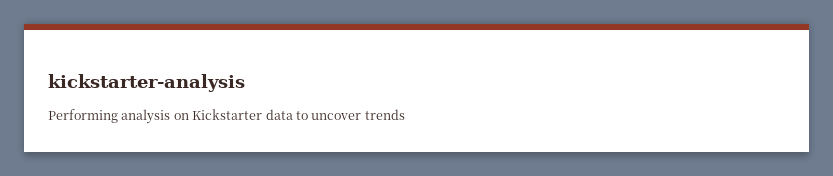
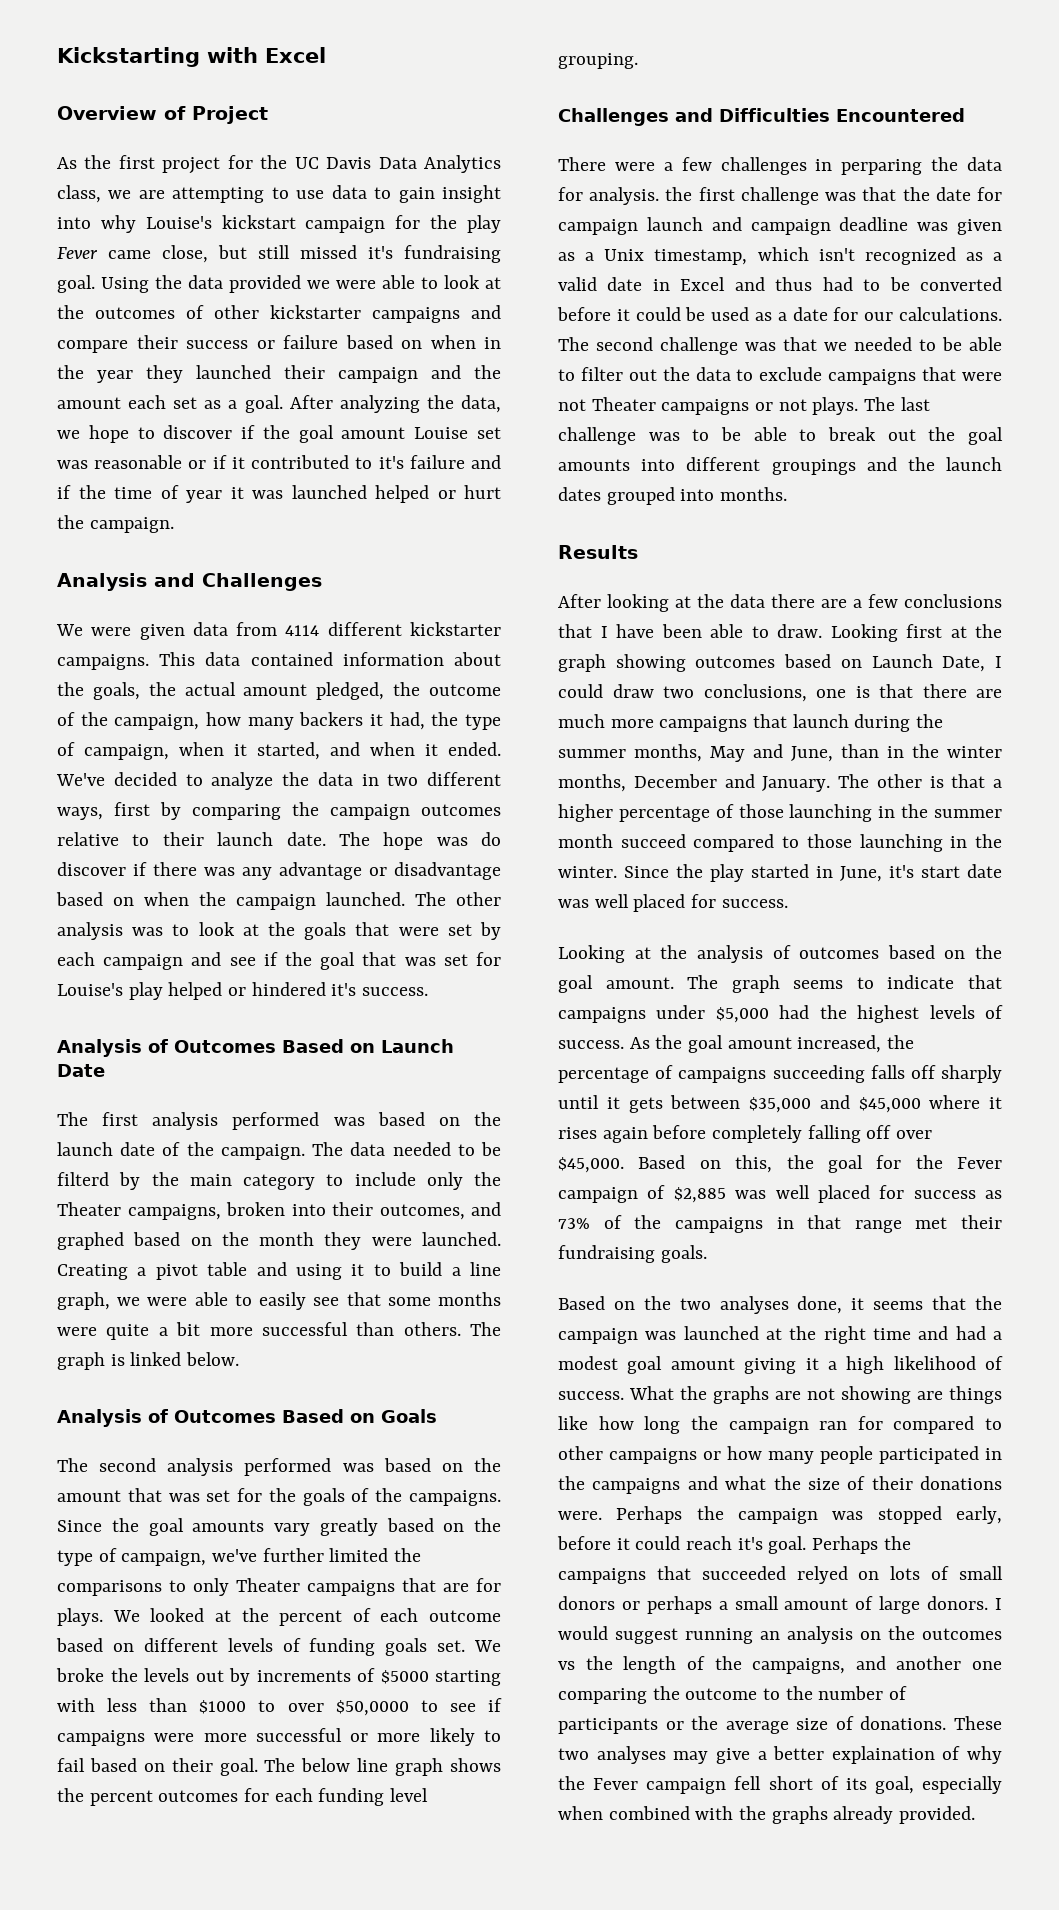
[48,74,245,92] [48,109,405,124] kickstarter-analysis // Performing analysis on Kickstarter data to uncover trends -> [57,47,326,67] [57,106,268,124] [57,155,501,174] [57,185,501,203] [57,215,501,233] [57,245,501,263] [57,275,501,293] [57,305,501,323] [57,335,501,353] [57,365,501,383] [57,395,501,413] [57,425,501,443] [57,455,502,469] [57,485,501,503] [57,515,174,533] [57,573,322,591] [56,622,501,640] [57,652,501,670] [57,682,501,700] [57,712,501,730] [57,742,501,760] [56,772,501,790] [57,802,501,820] [57,832,501,850] [57,862,501,880] [56,892,501,910] [57,922,501,940] [57,952,501,970] [57,982,429,1000] [57,1039,454,1057] [57,1064,105,1077] [57,1112,502,1130] [57,1142,501,1160] [57,1172,501,1190] [57,1202,501,1220] [57,1232,501,1250] [57,1262,501,1280] [57,1292,502,1310] [57,1322,501,1340] [57,1352,240,1370] [57,1409,437,1427] [57,1458,502,1476] [57,1488,501,1506] [57,1518,501,1536] [57,1548,422,1566] [57,1578,501,1596] [57,1608,501,1626] [56,1638,501,1656] [56,1668,501,1686] [57,1698,502,1716] [57,1728,501,1746] [57,1758,501,1776] [57,1788,429,1806] [558,53,638,69] [558,108,965,126] [558,157,1002,175] [558,187,1002,205] [558,217,1002,235] [558,247,1002,265] [558,277,1002,291] [557,307,1002,321] [558,337,1002,355] [558,367,1002,385] [558,397,930,415] [558,427,1003,445] [558,457,1002,475] [558,487,788,505] [558,545,638,559] [558,594,1002,612] [558,624,1002,642] [558,654,1002,672] [558,684,1002,702] [558,714,944,732] [558,744,1002,762] [558,774,1002,792] [558,804,1002,822] [558,834,1002,852] [558,864,1002,882] [558,894,788,912] [558,945,1002,963] [558,975,1002,993] [558,1005,1003,1023] [558,1035,915,1053] [558,1065,1002,1083] [558,1095,1002,1113] [558,1125,933,1143] [558,1155,1002,1173] [558,1185,1002,1203] [558,1215,1002,1233] [558,1245,707,1263] [558,1296,1003,1314] [558,1326,1002,1344] [558,1356,1003,1374] [558,1386,1002,1404] [558,1416,1002,1434] [558,1446,1002,1464] [558,1476,1002,1494] [558,1506,1002,1524] [557,1536,911,1554] [558,1566,1003,1584] [558,1596,1003,1614] [558,1626,1002,1644] [558,1656,1002,1674] [558,1686,908,1704] [558,1716,1002,1734] [558,1746,1002,1764] [558,1776,1002,1794] [558,1806,976,1824] Kickstarting with Excel // Overview of Project // As the first project for the UC Davis Data Analytics class, we are attempting to use data to gain insight into why Louise's kickstart campaign for the play Fever came close, but still missed it's fundraising goal. Using the data provided we were able to look at the outcomes of other kickstarter campaigns and compare their success or failure based on when in the year they launched their campaign and the amount each set as a goal. After analyzing the data, we hope to discover if the goal amount Louise set was reasonable or if it contributed to it's failure and if the time of year it was launched helped or hurt the campaign. // Analysis and Challenges // We were given data from 4114 different kickstarter campaigns. This data contained information about the goals, the actual amount pledged, the outcome of the campaign, how many backers it had, the type of campaign, when it started, and when it ended. We've decided to analyze the data in two different ways, first by comparing the campaign outcomes relative to their launch date. The hope was do discover if there was any advantage or disadvantage based on when the campaign launched. The other analysis was to look at the goals that were set by each campaign and see if the goal that was set for Louise's play helped or hindered it's success. // Analysis of Outcomes Based on Launch Date // The first analysis performed was based on the launch date of the campaign. The data needed to be filterd by the main category to include only the Theater campaigns, broken into their outcomes, and graphed based on the month they were launched. Creating a pivot table and using it to build a line graph, we were able to easily see that some months were quite a bit more successful than others. The graph is linked below. // Analysis of Outcomes Based on Goals // The second analysis performed was based on the amount that was set for the goals of the campaigns. Since the goal amounts vary greatly based on the type of campaign, we've further limited the comparisons to only Theater campaigns that are for plays. We looked at the percent of each outcome based on different levels of funding goals set. We broke the levels out by increments of $5000 starting with less than $1000 to over $50,0000 to see if campaigns were more successful or more likely to fail based on their goal. The below line graph shows the percent outcomes for each funding level grouping. // Challenges and Difficulties Encountered // There were a few challenges in perparing the data for analysis. the first challenge was that the date for campaign launch and campaign deadline was given as a Unix timestamp, which isn't recognized as a valid date in Excel and thus had to be converted before it could be used as a date for our calculations. The second challenge was that we needed to be able to filter out the data to exclude campaigns that were not Theater campaigns or not plays. The last challenge was to be able to break out the goal amounts into different groupings and the launch dates grouped into months. // Results // After looking at the data there are a few conclusions that I have been able to draw. Looking first at the graph showing outcomes based on Launch Date, I could draw two conclusions, one is that there are much more campaigns that launch during the summer months, May and June, than in the winter months, December and January. The other is that a higher percentage of those launching in the summer month succeed compared to those launching in the winter. Since the play started in June, it's start date was well placed for success. // Looking at the analysis of outcomes based on the goal amount. The graph seems to indicate that campaigns under $5,000 had the highest levels of success. As the goal amount increased, the percentage of campaigns succeeding falls off sharply until it gets between $35,000 and $45,000 where it rises again before completely falling off over $45,000. Based on this, the goal for the Fever campaign of $2,885 was well placed for success as 73% of the campaigns in that range met their fundraising goals. // Based on the two analyses done, it seems that the campaign was launched at the right time and had a modest goal amount giving it a high likelihood of success. What the graphs are not showing are things like how long the campaign ran for compared to other campaigns or how many people participated in the campaigns and what the size of their donations were. Perhaps the campaign was stopped early, before it could reach it's goal. Perhaps the campaigns that succeeded relyed on lots of small donors or perhaps a small amount of large donors. I would suggest running an analysis on the outcomes vs the length of the campaigns, and another one comparing the outcome to the number of participants or the average size of donations. These two analyses may give a better explaination of why the Fever campaign fell short of its goal, especially when combined with the graphs already provided.

